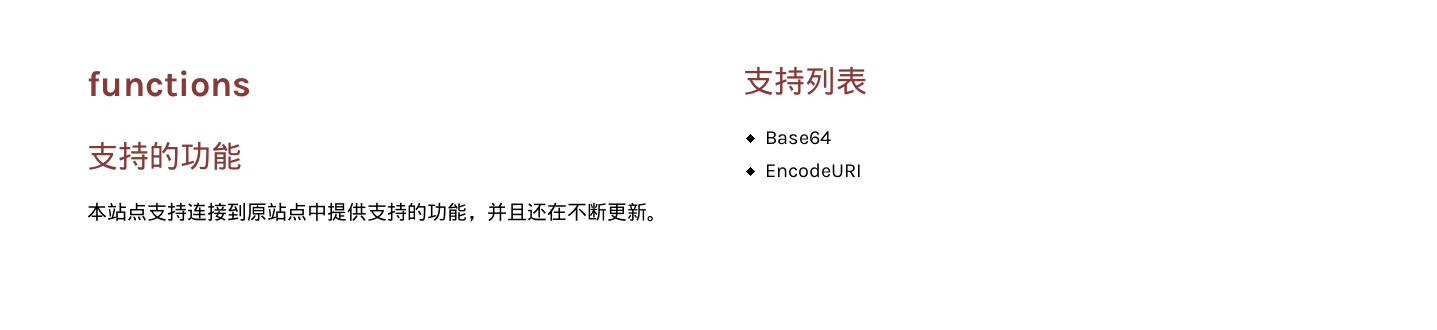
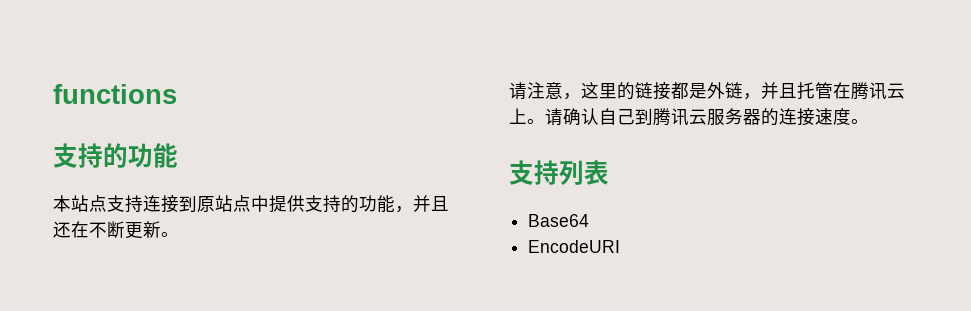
(667, 218) none -> [509,82,905,100] [509,108,869,126] // 请注意，这里的链接都是外链，并且托管在腾讯云上。请确认自己到腾讯云服务器的连接速度。

